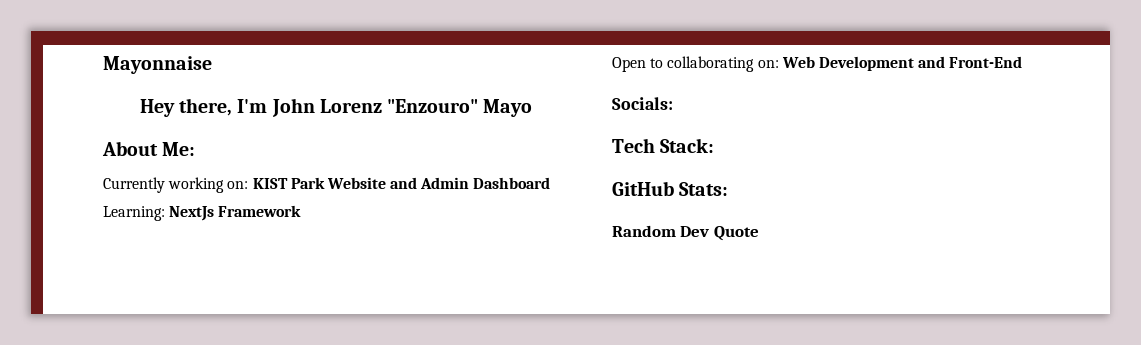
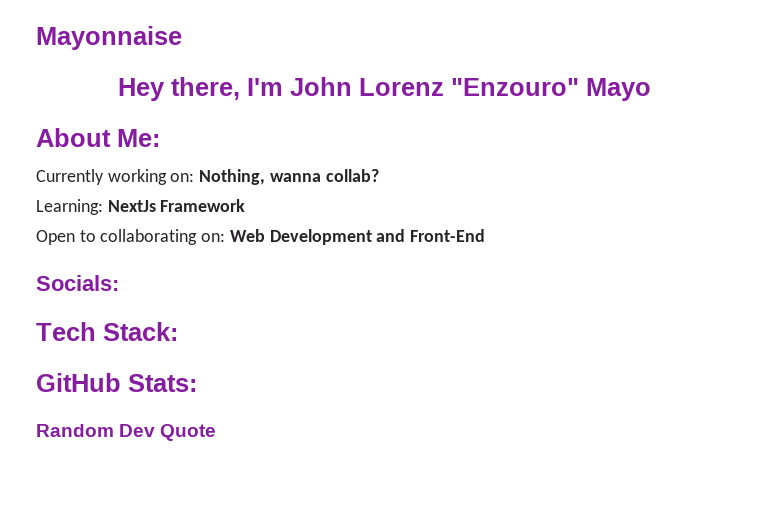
[252,177,551,189] KIST Park Website and Admin Dashboard -> [199,169,379,185] Nothing, wanna collab?

